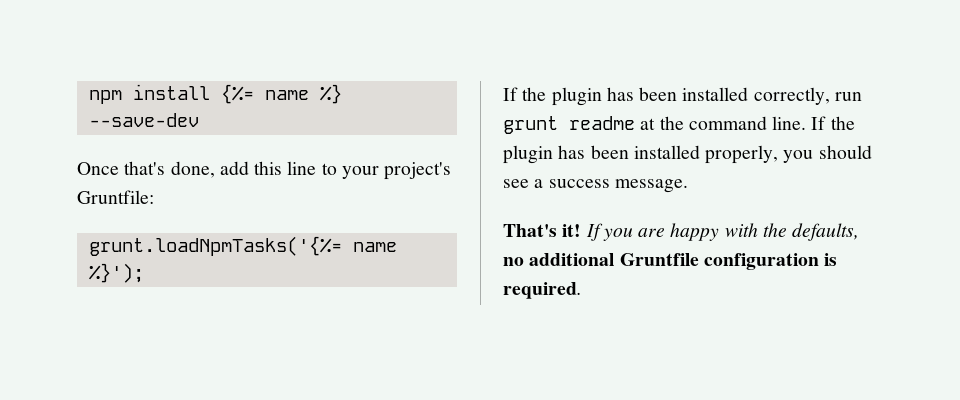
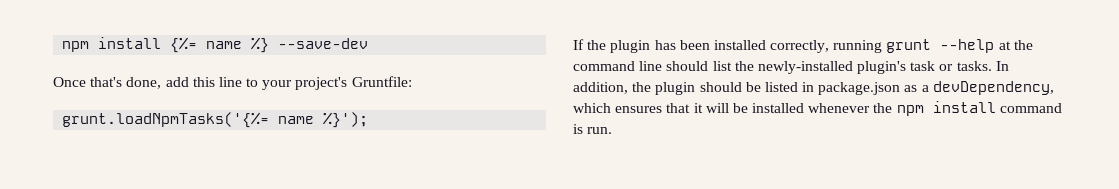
[834,92,862,101] [503,116,855,134] [503,145,872,164] [503,179,688,193] [503,223,860,241] [503,253,838,270] [503,282,582,299] run grunt readme at the command line. If the plugin has been installed properly, you should see a success message. // That's it! If you are happy with the defaults, no additional Gruntfile configuration is required. -> [833,39,1033,53] [573,61,1009,74] [573,81,1054,95] [573,101,1062,116] [573,124,613,134] running grunt --help at the command line should list the newly-installed plugin's task or tasks. In addition, the plugin should be listed in package.json as a devDependency, which ensures that it will be installed whenever the npm install command is run.

